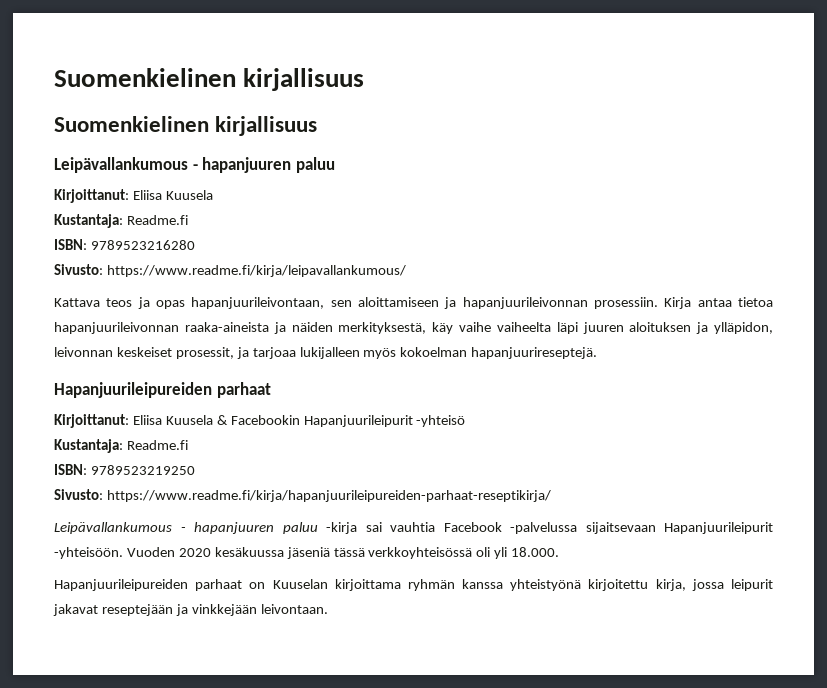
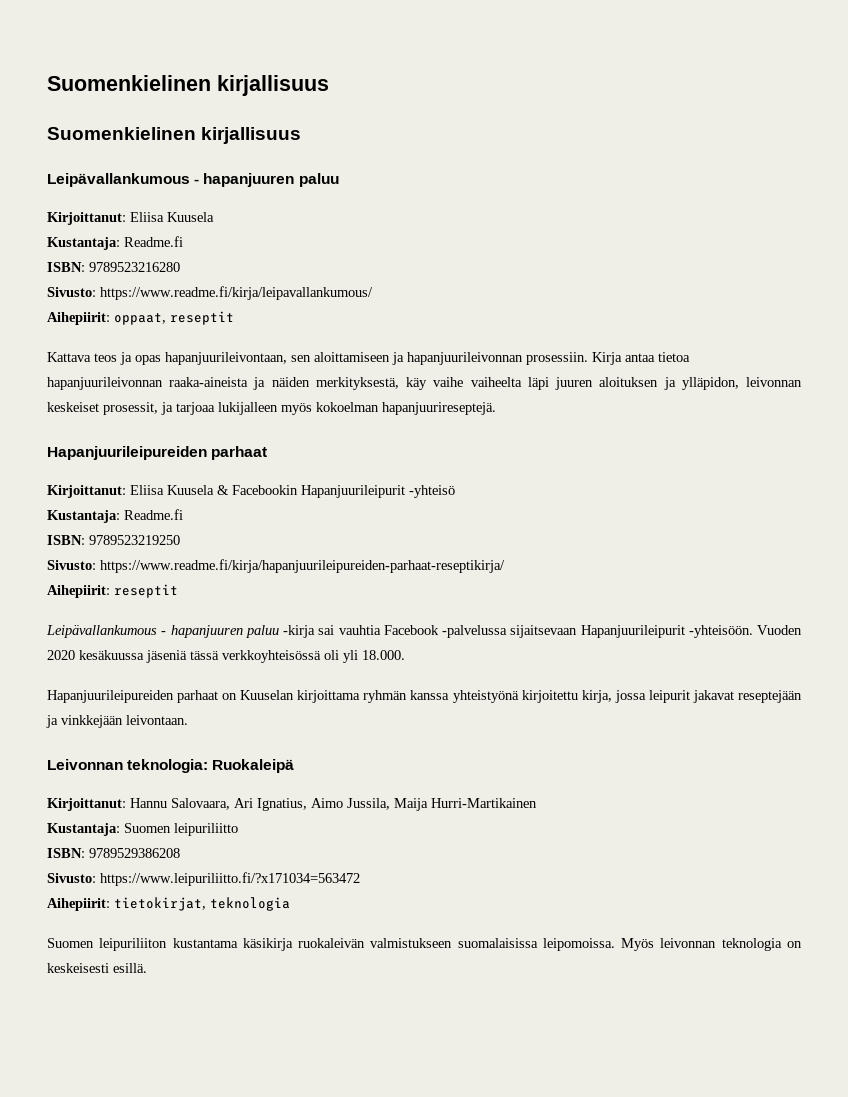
(406, 271) none -> [47,311,234,325] // Aihepiirit: oppaat, reseptit
(551, 496) none -> [47,584,178,598] // Aihepiirit: reseptit
(328, 609) none -> [47,759,295,773] [47,798,537,811] [47,823,238,836] [47,848,180,858] [47,872,360,886] [47,897,290,911] [47,938,802,951] [47,963,147,973] // Leivonnan teknologia: Ruokaleipä // Kirjoittanut: Hannu Salovaara, Ari Ignatius, Aimo Jussila, Maija Hurri-Martikainen // Kustantaja: Suomen leipuriliitto // ISBN: 9789529386208 // Sivusto: https://www.leipuriliitto.fi/?x171034=563472 // Aihepiirit: tietokirjat, teknologia // Suomen leipuriliiton kustantama käsikirja ruokaleivän valmistukseen suomalaisissa leipomoissa. Myös leivonnan teknologia on keskeisesti esillä.

